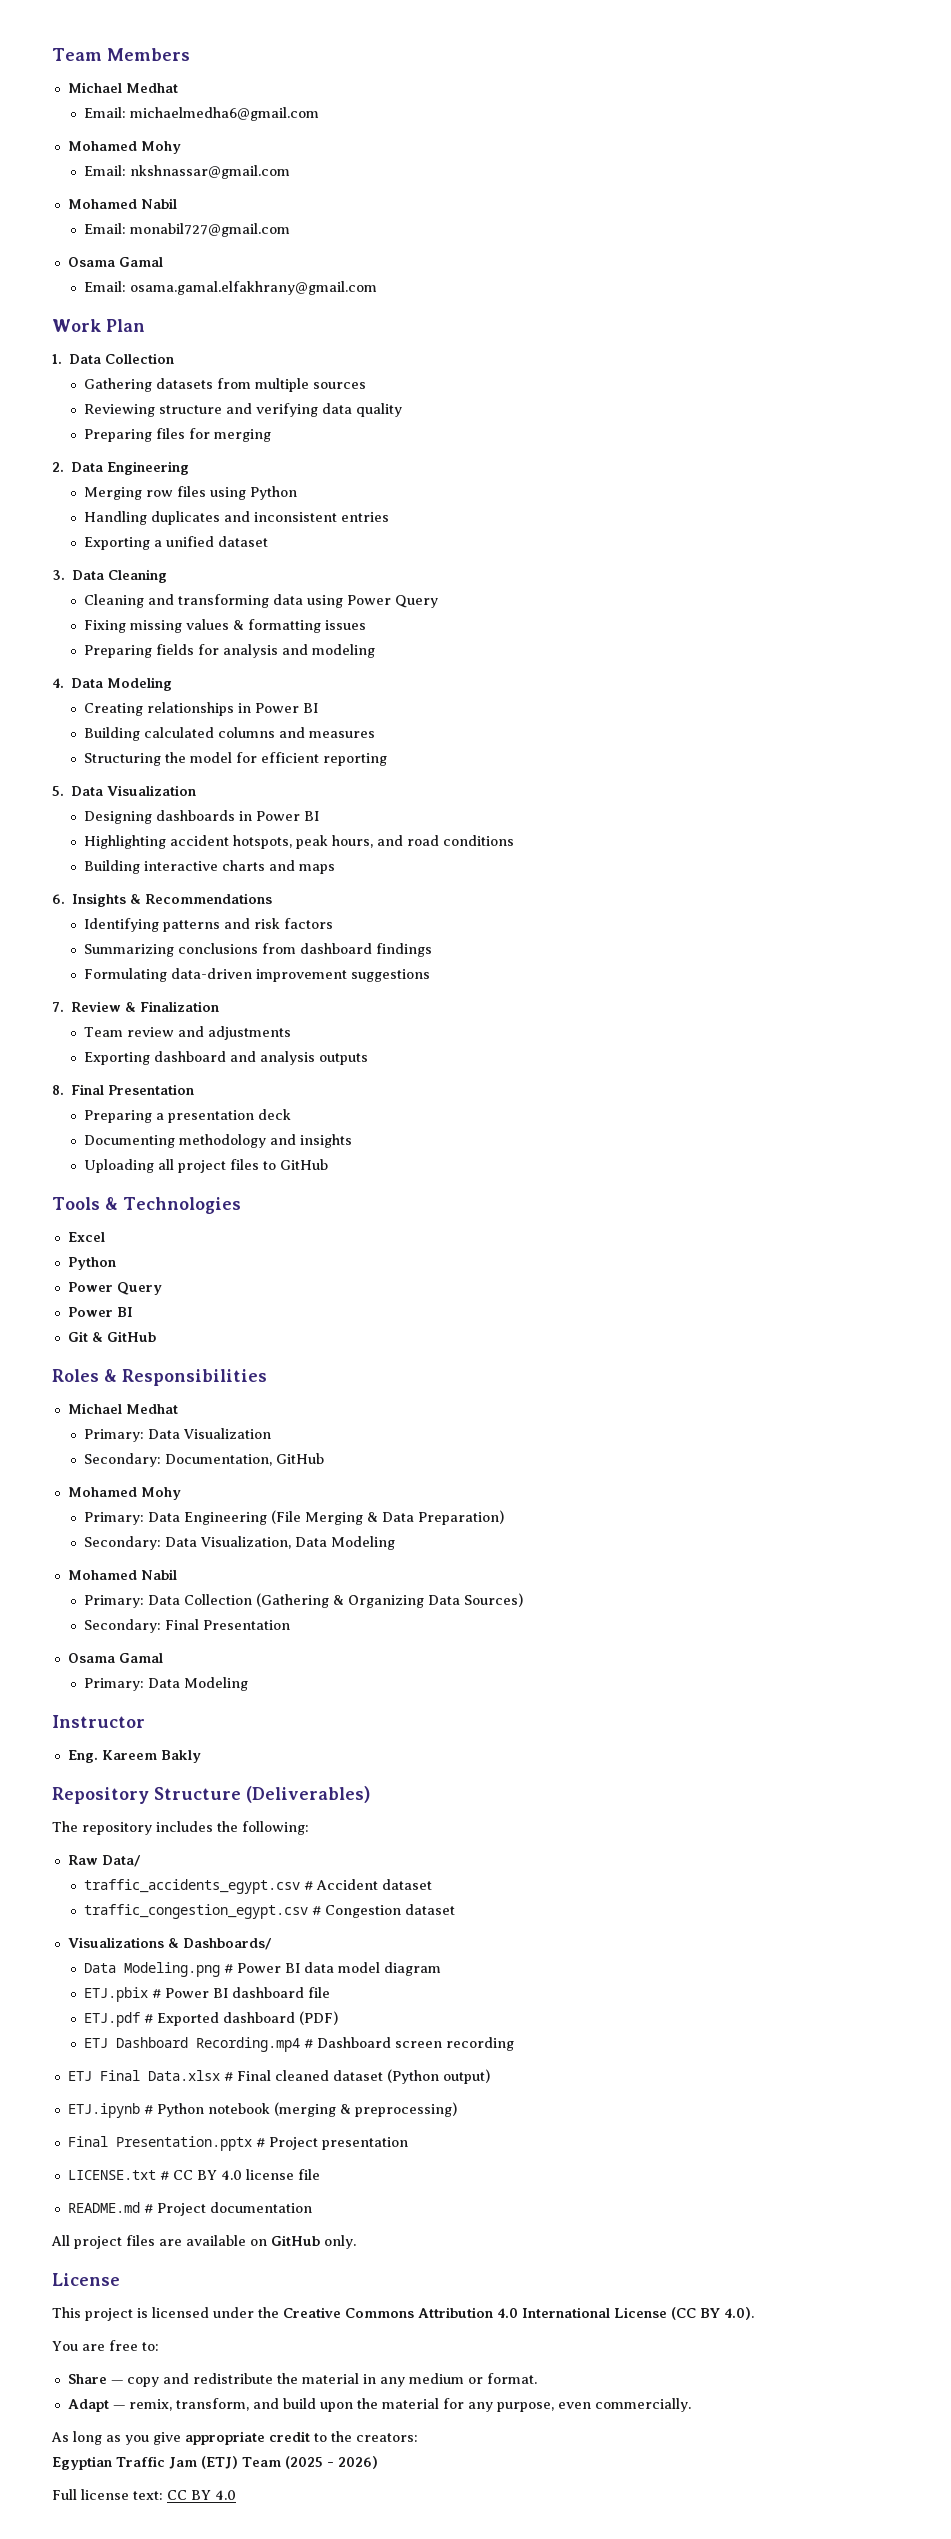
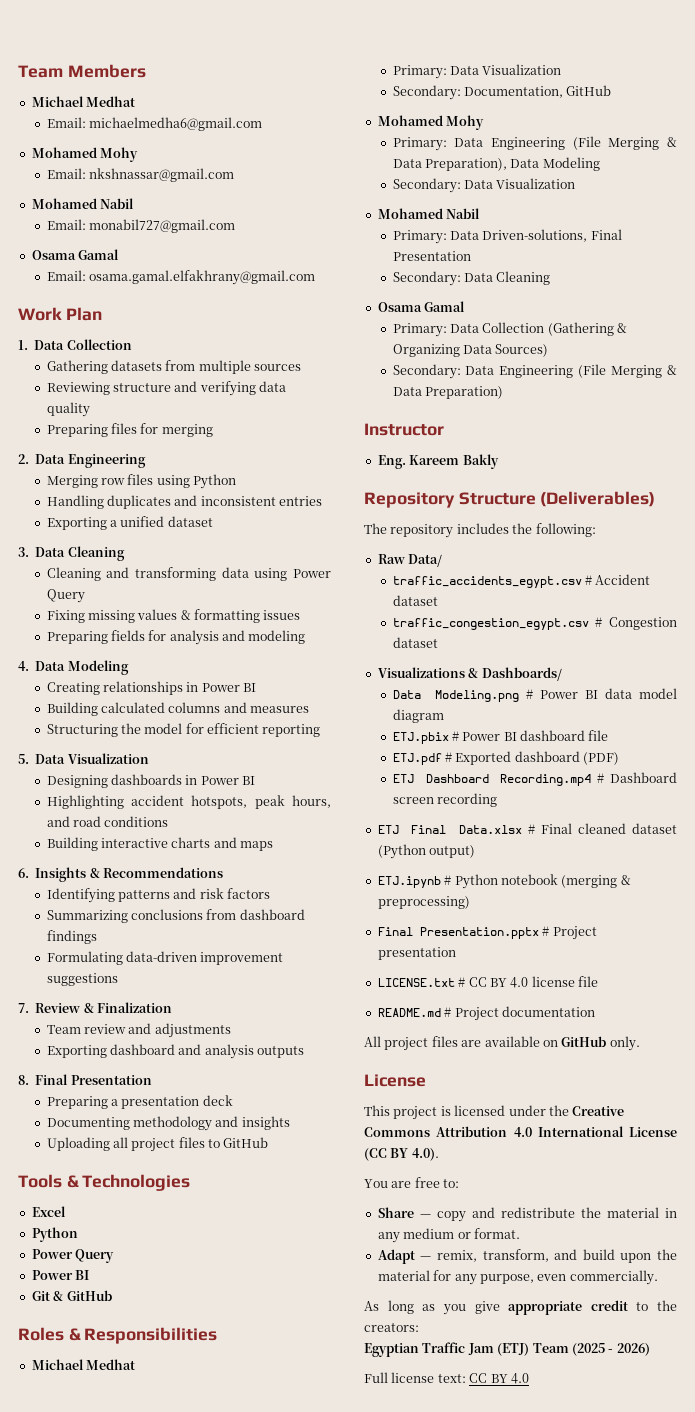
[418,1510,505,1525] [84,1536,396,1550] [67,1569,177,1580] Preparation) // Secondary: Data Visualization, Data Modeling // Mohamed Nabil -> [424,157,600,171] [392,178,576,193] [377,208,481,219] [392,229,622,244] [392,251,471,261] [392,271,551,286] [377,301,466,312] Preparation), Data Modeling // Secondary: Data Visualization // Mohamed Nabil // Primary: Data Driven-solutions, Final Presentation // Secondary: Data Cleaning // Osama Gamal
[165,1619,291,1630] [67,1653,163,1663] [84,1677,249,1691] Final Presentation // Osama Gamal // Primary: Data Modeling -> [465,364,677,378] [392,386,503,399] Data Engineering (File Merging & Data Preparation)

